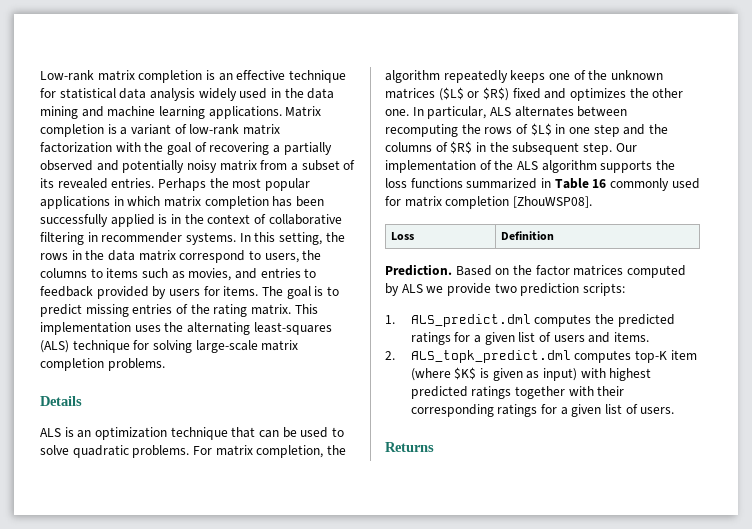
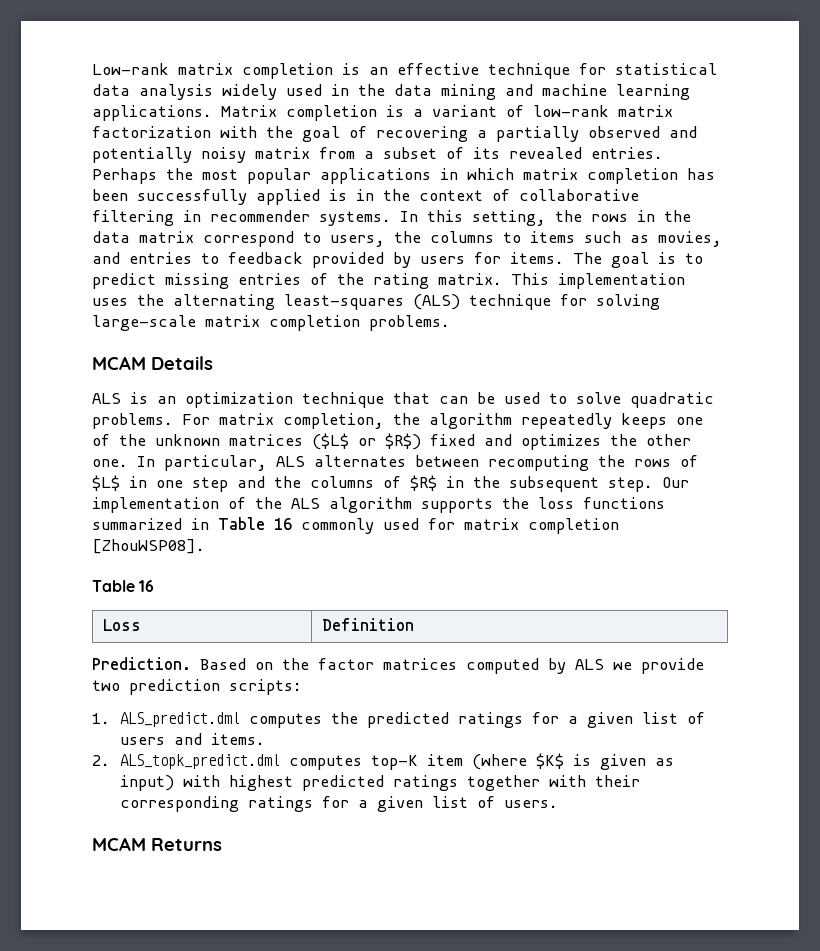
(165, 364) none -> [92,356,146,370] MCAM
(592, 202) none -> [92,580,155,592] // Table 16
(675, 410) none -> [92,837,146,851] MCAM

